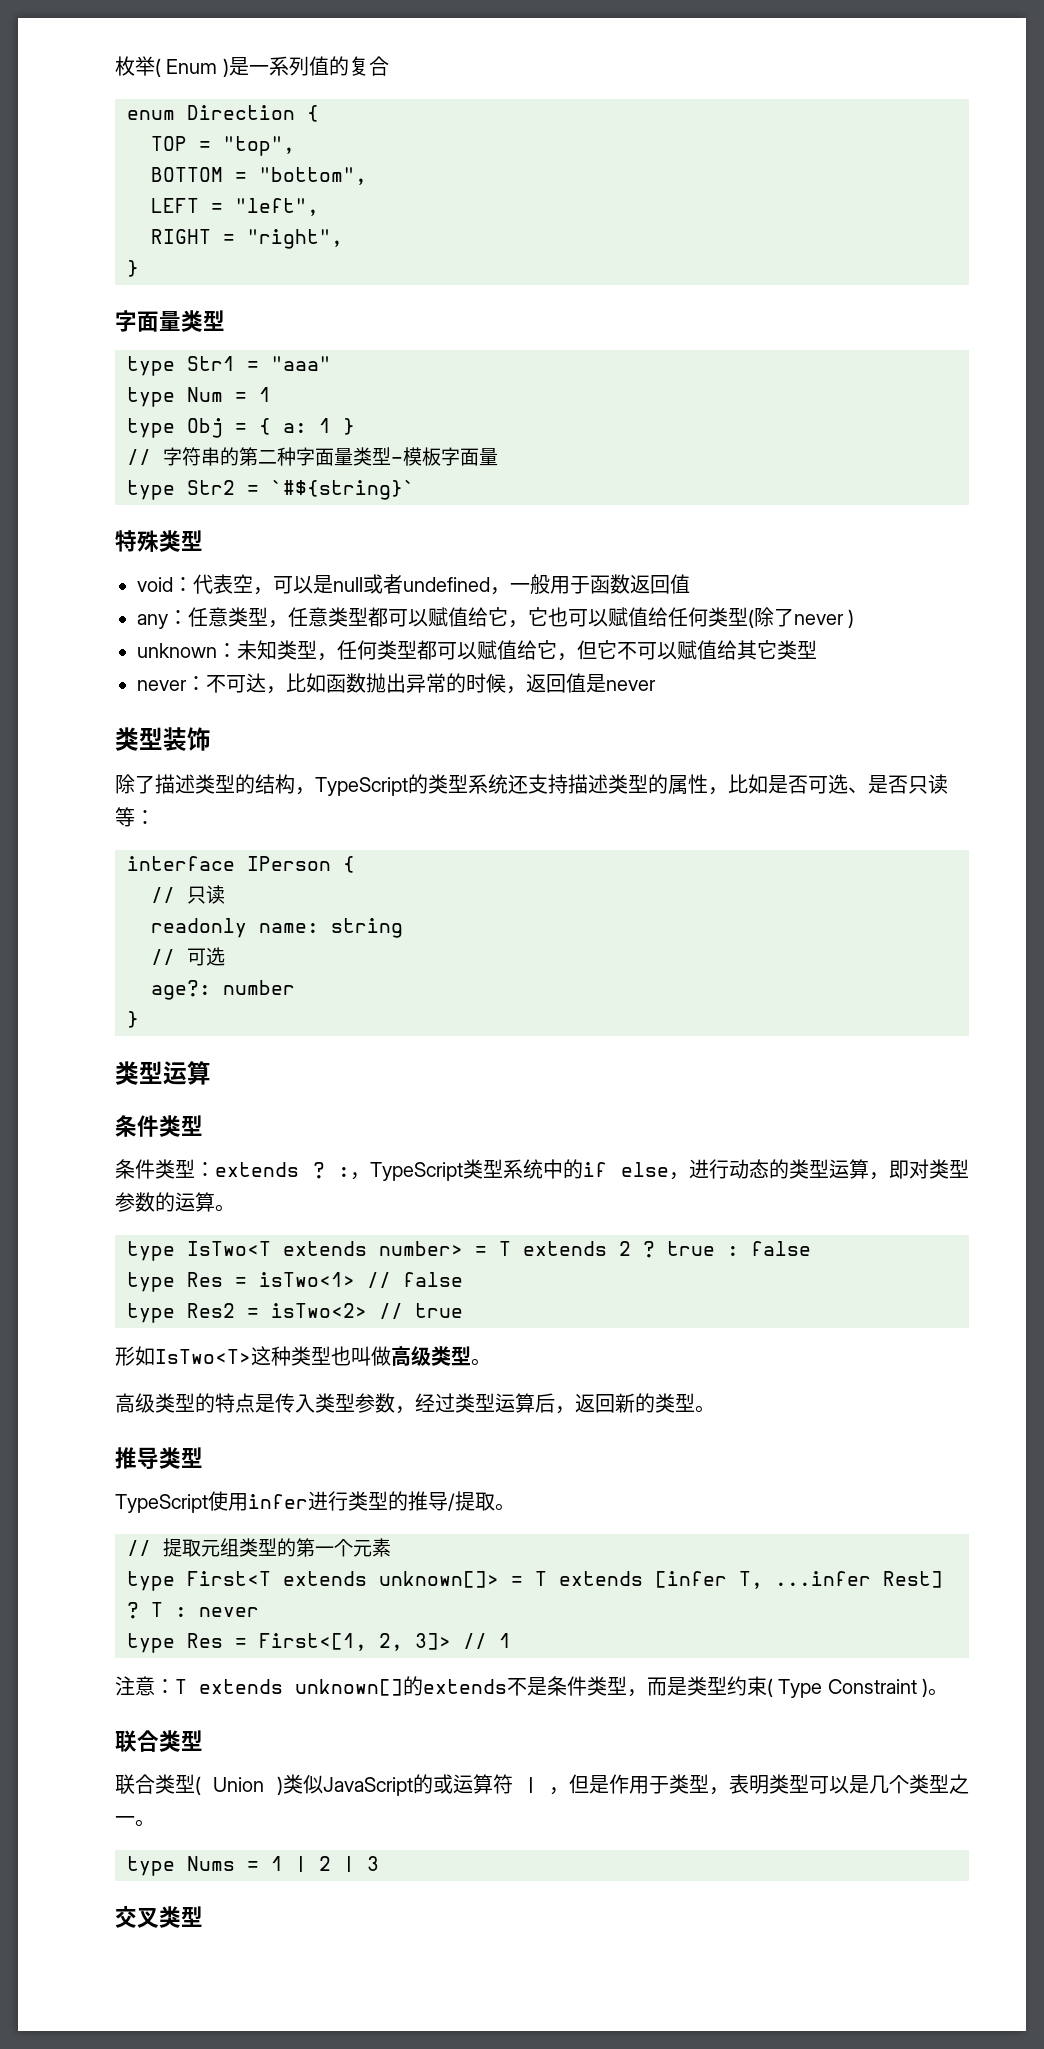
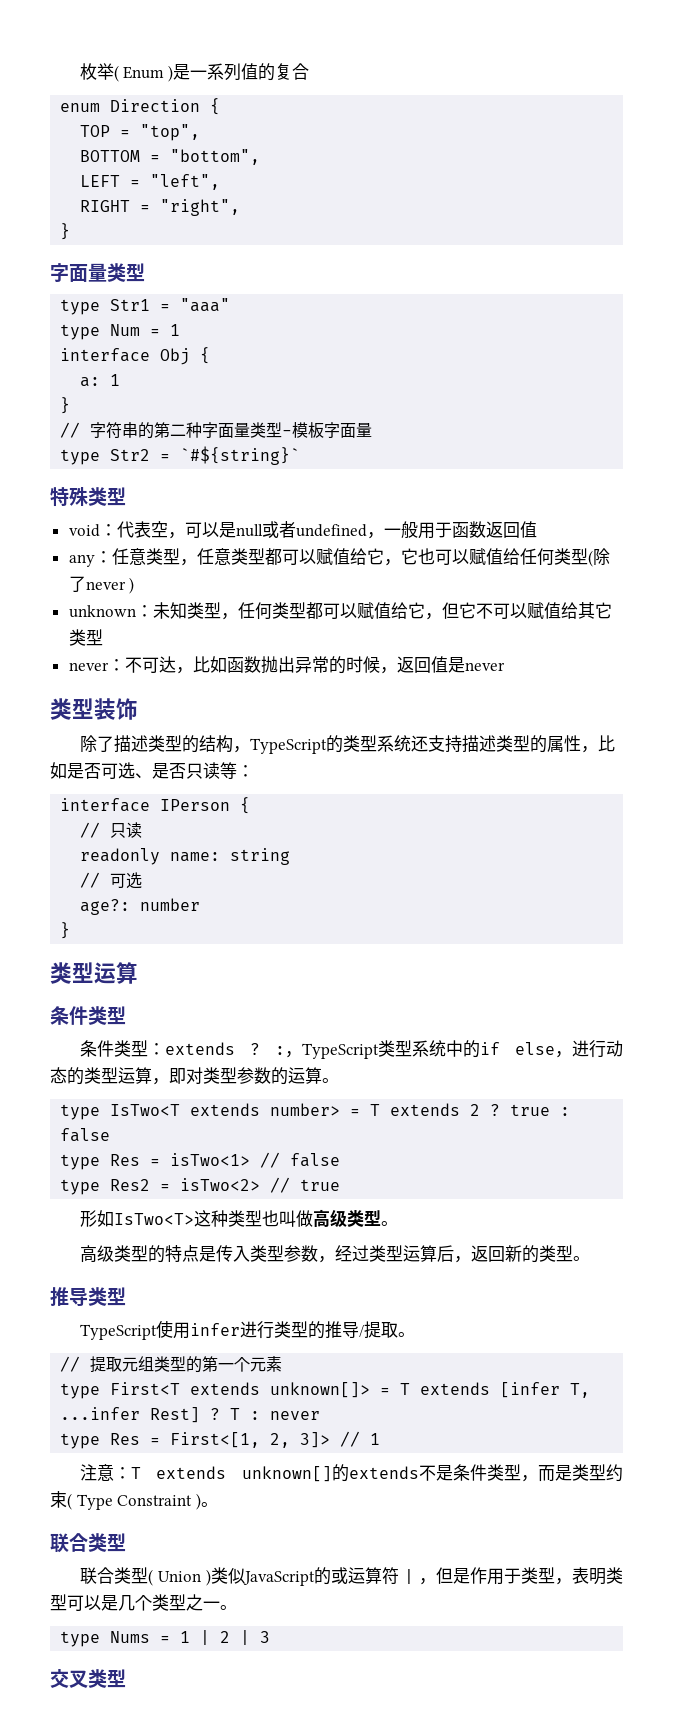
[127,418,271,438] type Obj = { -> [60,347,211,365] interface Obj { //
(331, 425) none -> (121, 380) //

